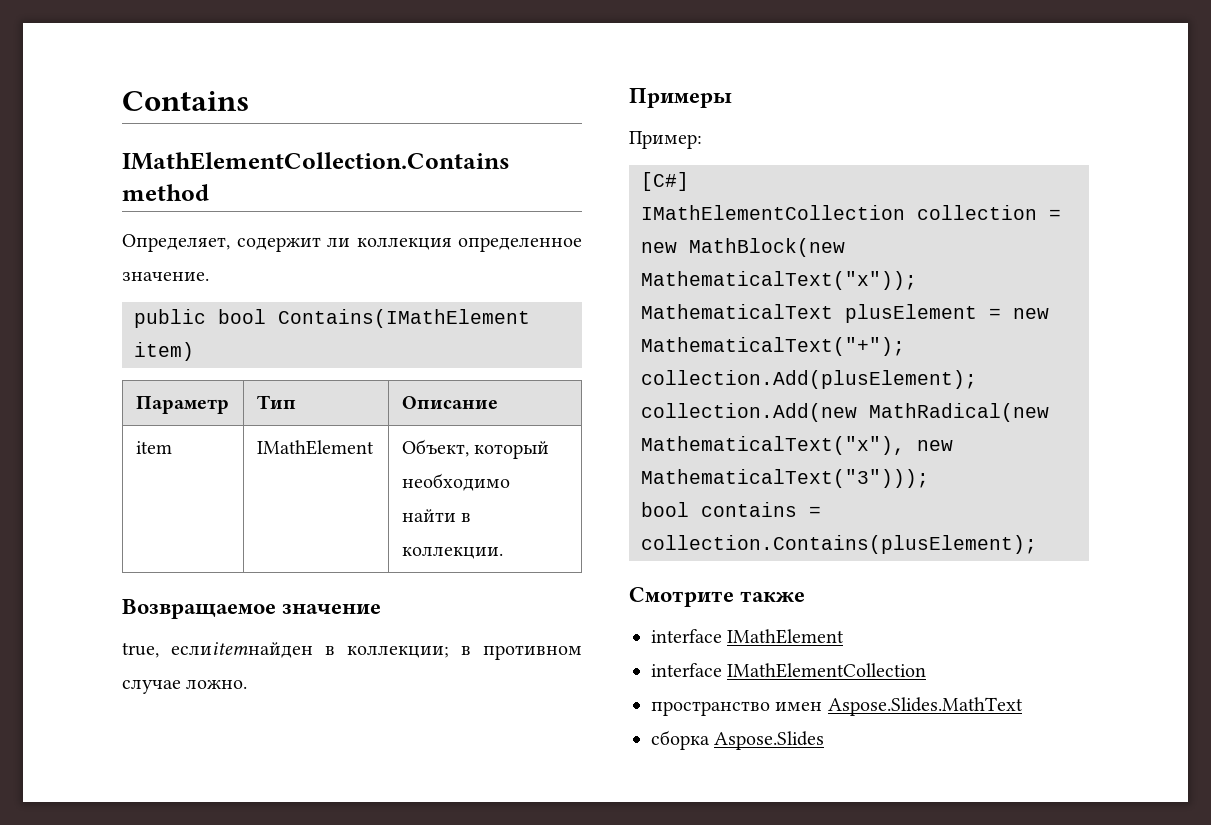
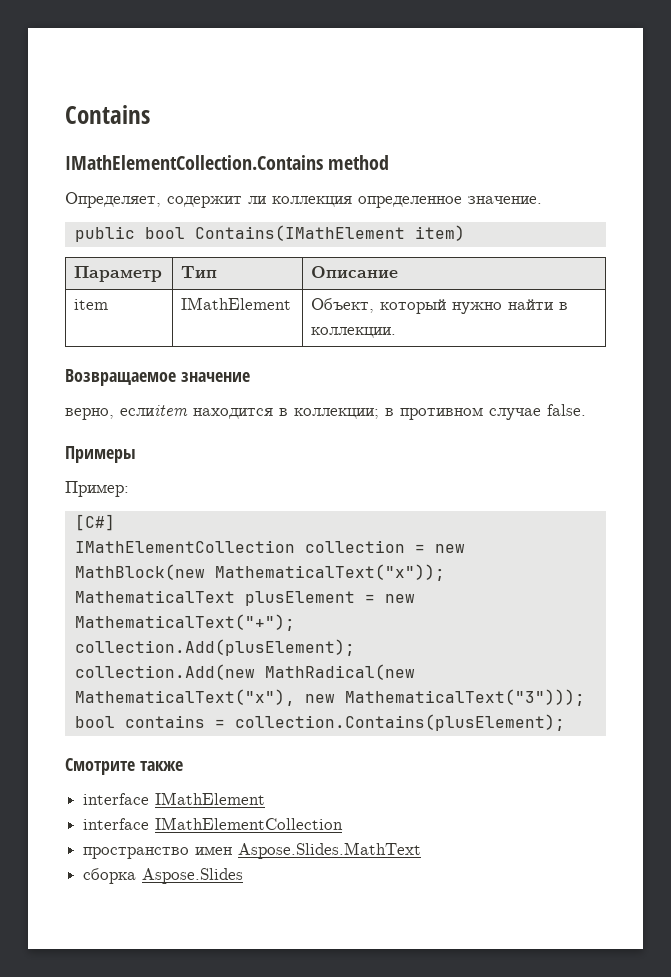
[401,473,510,491] необходимо -> [452,302,503,314] нужно
[122,642,313,658] true, еслиitemнайден -> [65,405,273,420] верно, еслиitem находится
[186,679,248,689] ложно. -> [547,404,586,416] false.

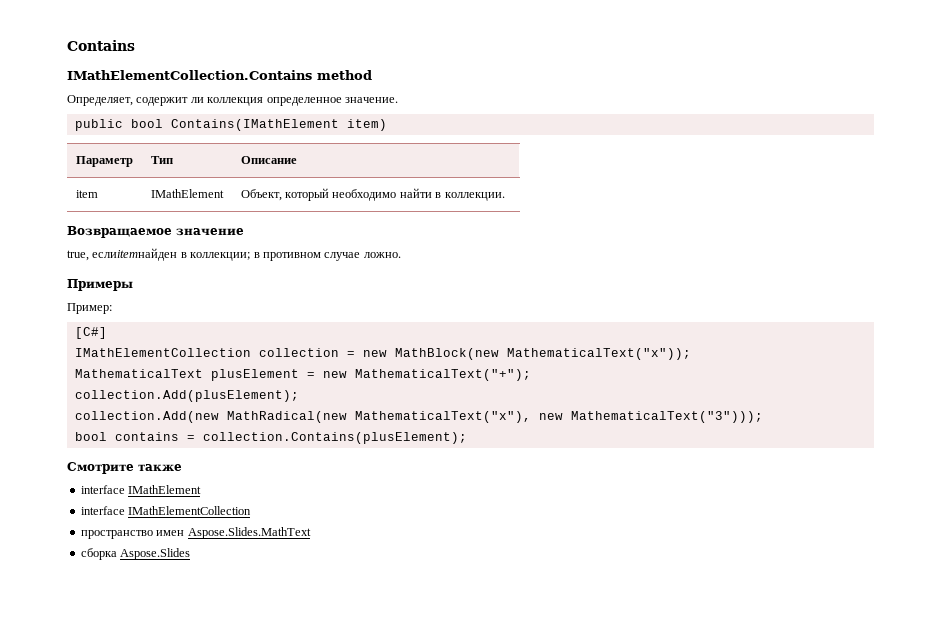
[452,302,503,314] нужно -> [332,189,397,201] необходимо
[65,405,273,420] верно, еслиitem находится -> [67,248,178,261] true, еслиitemнайден
[547,404,586,416] false. -> [363,252,401,258] ложно.

